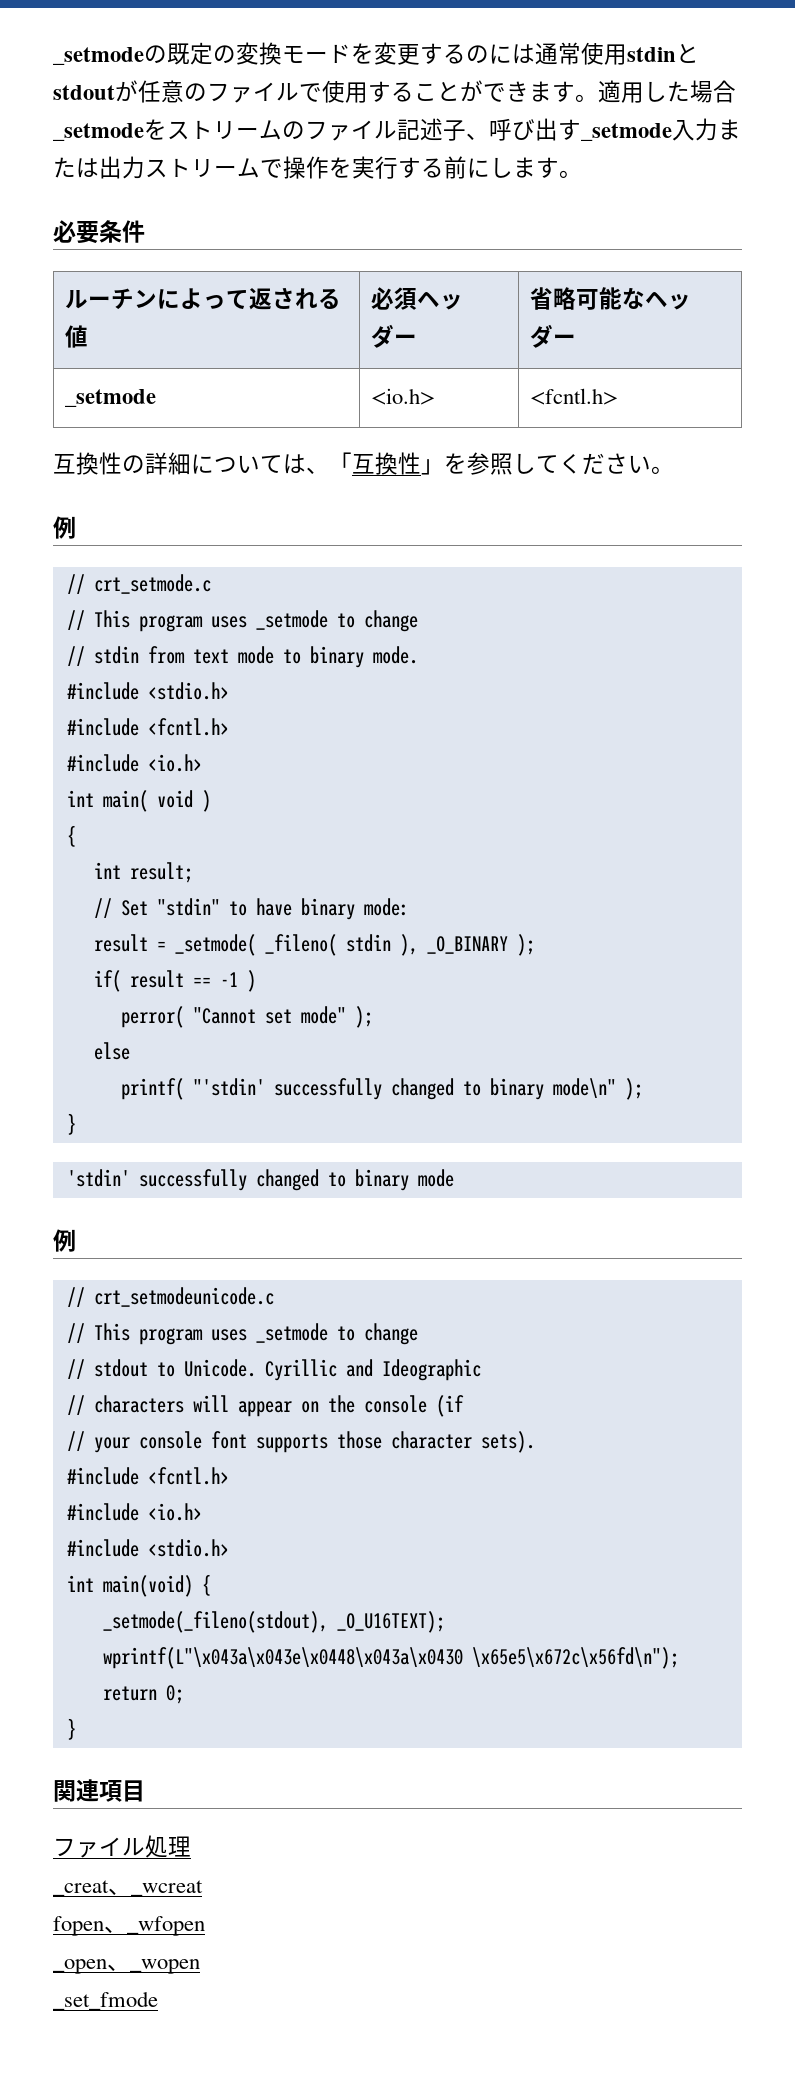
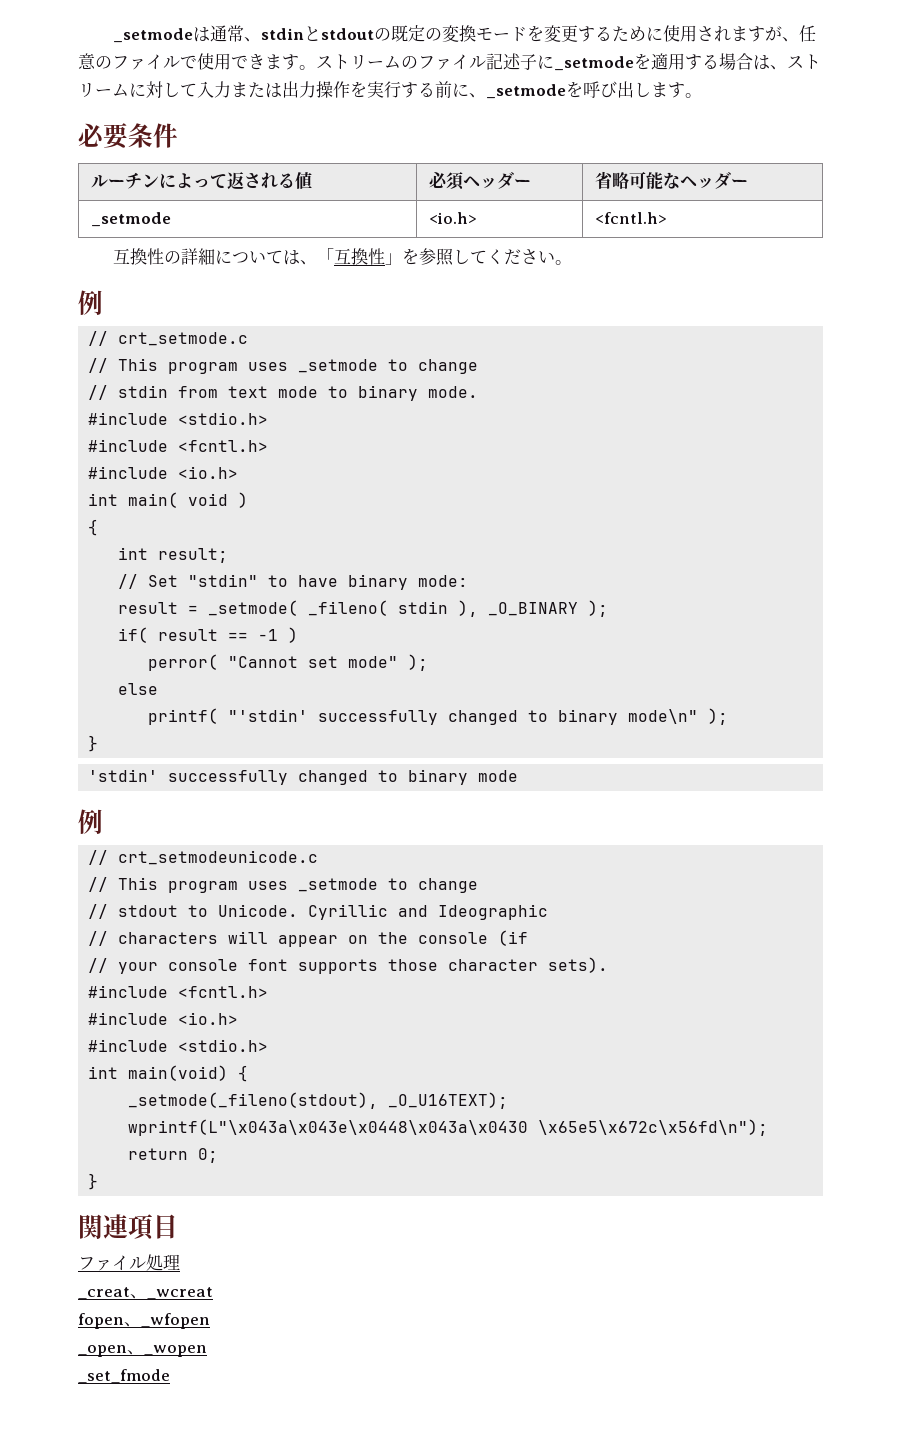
[53,47,144,65] _setmode -> [113,25,375,43] _setmodeは通常、stdinとstdout
[466,42,699,65] [53,80,138,102] のには通常使用stdinとstdoutが -> [612,25,800,42] ために使用されますが、
[368,80,736,103] [53,119,167,141] することができます。適用した場合_setmodeを -> [231,54,316,70] できます。
[466,118,672,141] 、呼び出す_setmode -> [537,53,821,71] [78,81,197,98] に_setmodeを適用する場合は、ストリームに対して
[145,158,283,178] ストリームで -> (316, 89) none
(490, 168) none -> [469,81,634,99] 、_setmodeを呼び出

